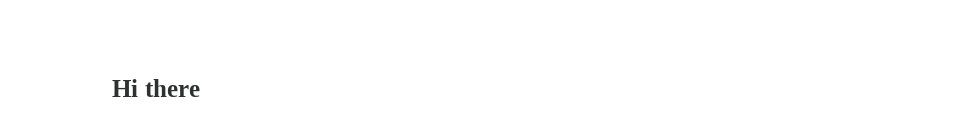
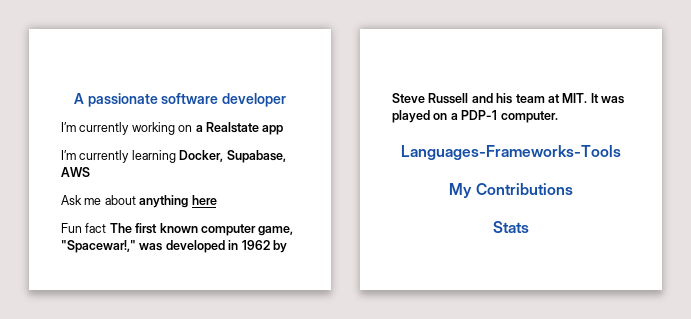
[112,79,200,97] Hi there -> [73,93,287,107] [61,122,284,135] [61,150,286,163] [61,167,90,177] [61,195,217,208] [61,223,294,236] [61,240,287,253] [392,93,624,104] [392,110,558,123] [401,145,621,160] [449,183,573,198] [493,221,529,233] A passionate software developer // I’m currently working on a Realstate app // I’m currently learning Docker, Supabase, AWS // Ask me about anything here // Fun fact The first known computer game, "Spacewar!," was developed in 1962 by Steve Russell and his team at MIT. It was played on a PDP-1 computer. // Languages-Frameworks-Tools // My Contributions // Stats

